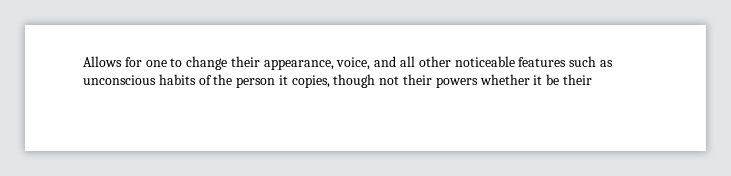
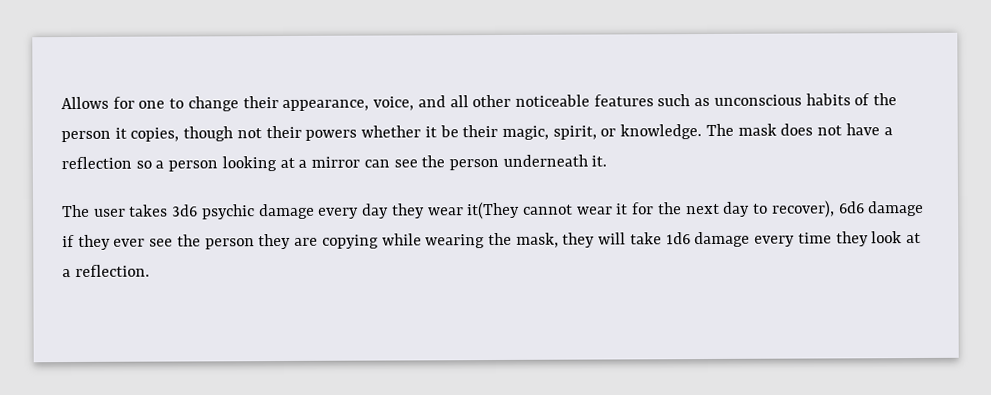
(592, 79) none -> [501,123,893,140] [61,154,608,172] [62,200,925,220] [62,231,921,250] [62,264,150,278] magic, spirit, or knowledge. The mask does not have a reflection so a person looking at a mirror can see the person underneath it. // The user takes 3d6 psychic damage every day they wear it(They cannot wear it for the next day to recover), 6d6 damage if they ever see the person they are copying while wearing the mask, they will take 1d6 damage every time they look at a reflection.

